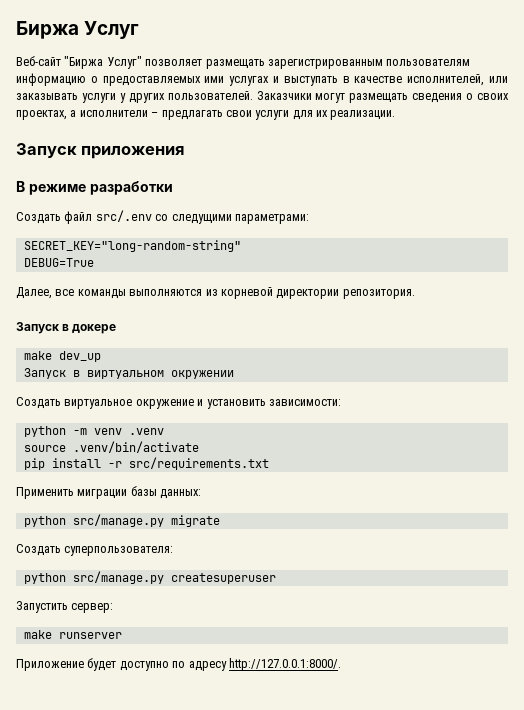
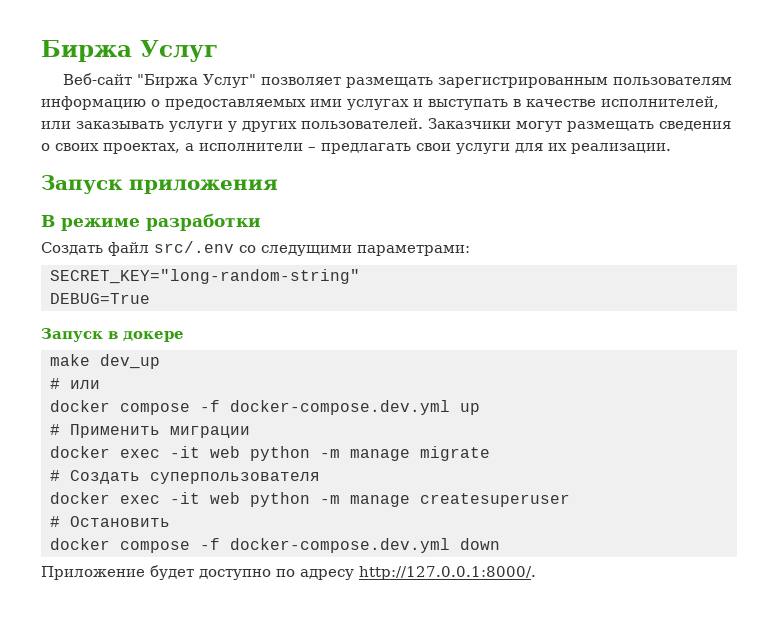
[16,287,415,299] // Далее, все команды выполняются из корневой директории репозитория. -> (150, 298) none
[23,368,234,379] [16,397,341,409] [23,426,164,437] [23,441,199,453] [23,457,269,470] [16,486,202,499] [23,514,220,527] [16,544,174,556] [23,571,276,584] [16,601,114,613] [23,630,122,639] Запуск в виртуальном окружении // Создать виртуальное окружение и установить зависимости: // python -m venv .venv // source .venv/bin/activate // pip install -r src/requirements.txt // Применить миграции базы данных: // python src/manage.py migrate // Создать суперпользователя: // python src/manage.py createsuperuser // Запустить сервер: // make runserver -> [49,378,100,389] [49,400,480,415] [49,424,250,438] [49,446,490,461] [49,470,320,484] [49,492,570,507] [49,516,170,527] [49,538,500,553] # или // docker compose -f docker-compose.dev.yml up // # Применить миграции // docker exec -it web python -m manage migrate // # Создать суперпользователя // docker exec -it web python -m manage createsuperuser // # Остановить // docker compose -f docker-compose.dev.yml down

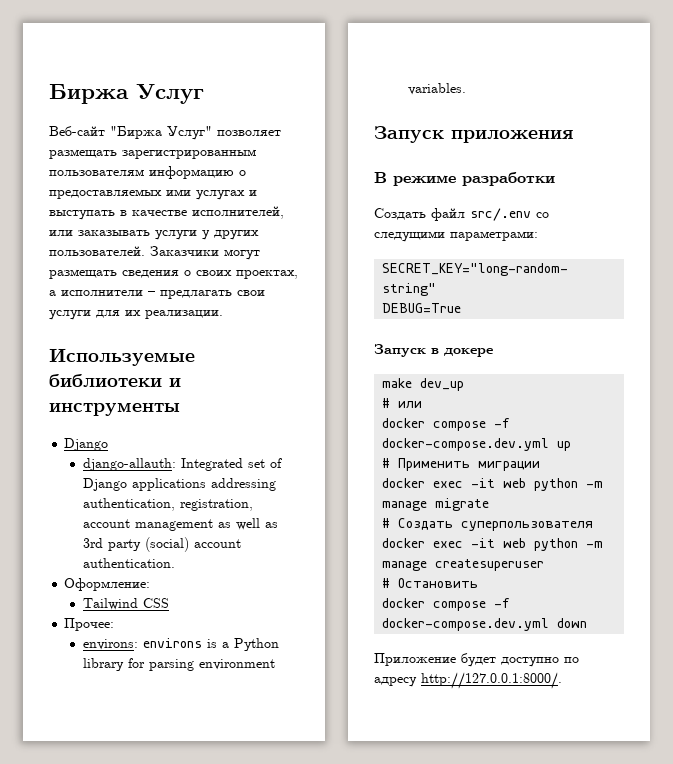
(671, 148) none -> [49,348,195,366] [49,374,181,387] [49,403,180,416] [64,438,109,451] [82,458,282,471] [82,478,276,491] [82,498,253,511] [82,518,278,531] [82,537,241,552] [82,558,175,568] [64,578,151,591] [82,598,169,610] [64,618,115,631] [82,638,279,651] [82,658,275,671] [407,83,466,95] // Используемые библиотеки и инструменты // Django // django-allauth: Integrated set of Django applications addressing authentication, registration, account management as well as 3rd party (social) account authentication. // Оформление: // Tailwind CSS // Прочее: // environs: environs is a Python library for parsing environment variables.

